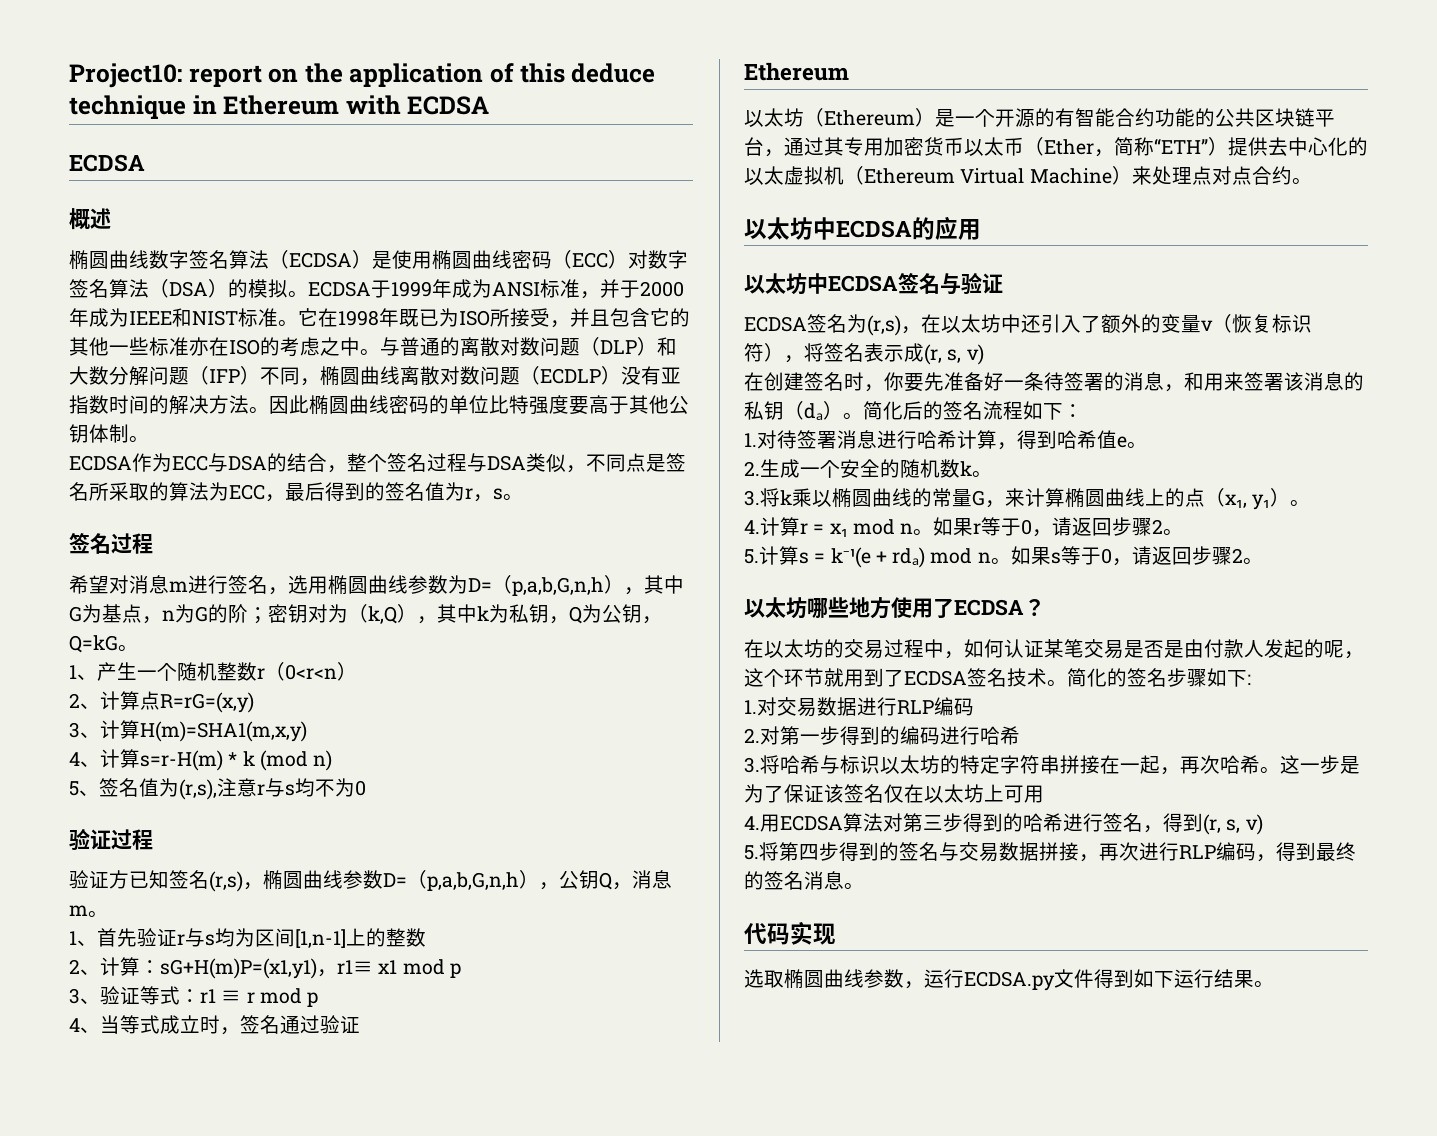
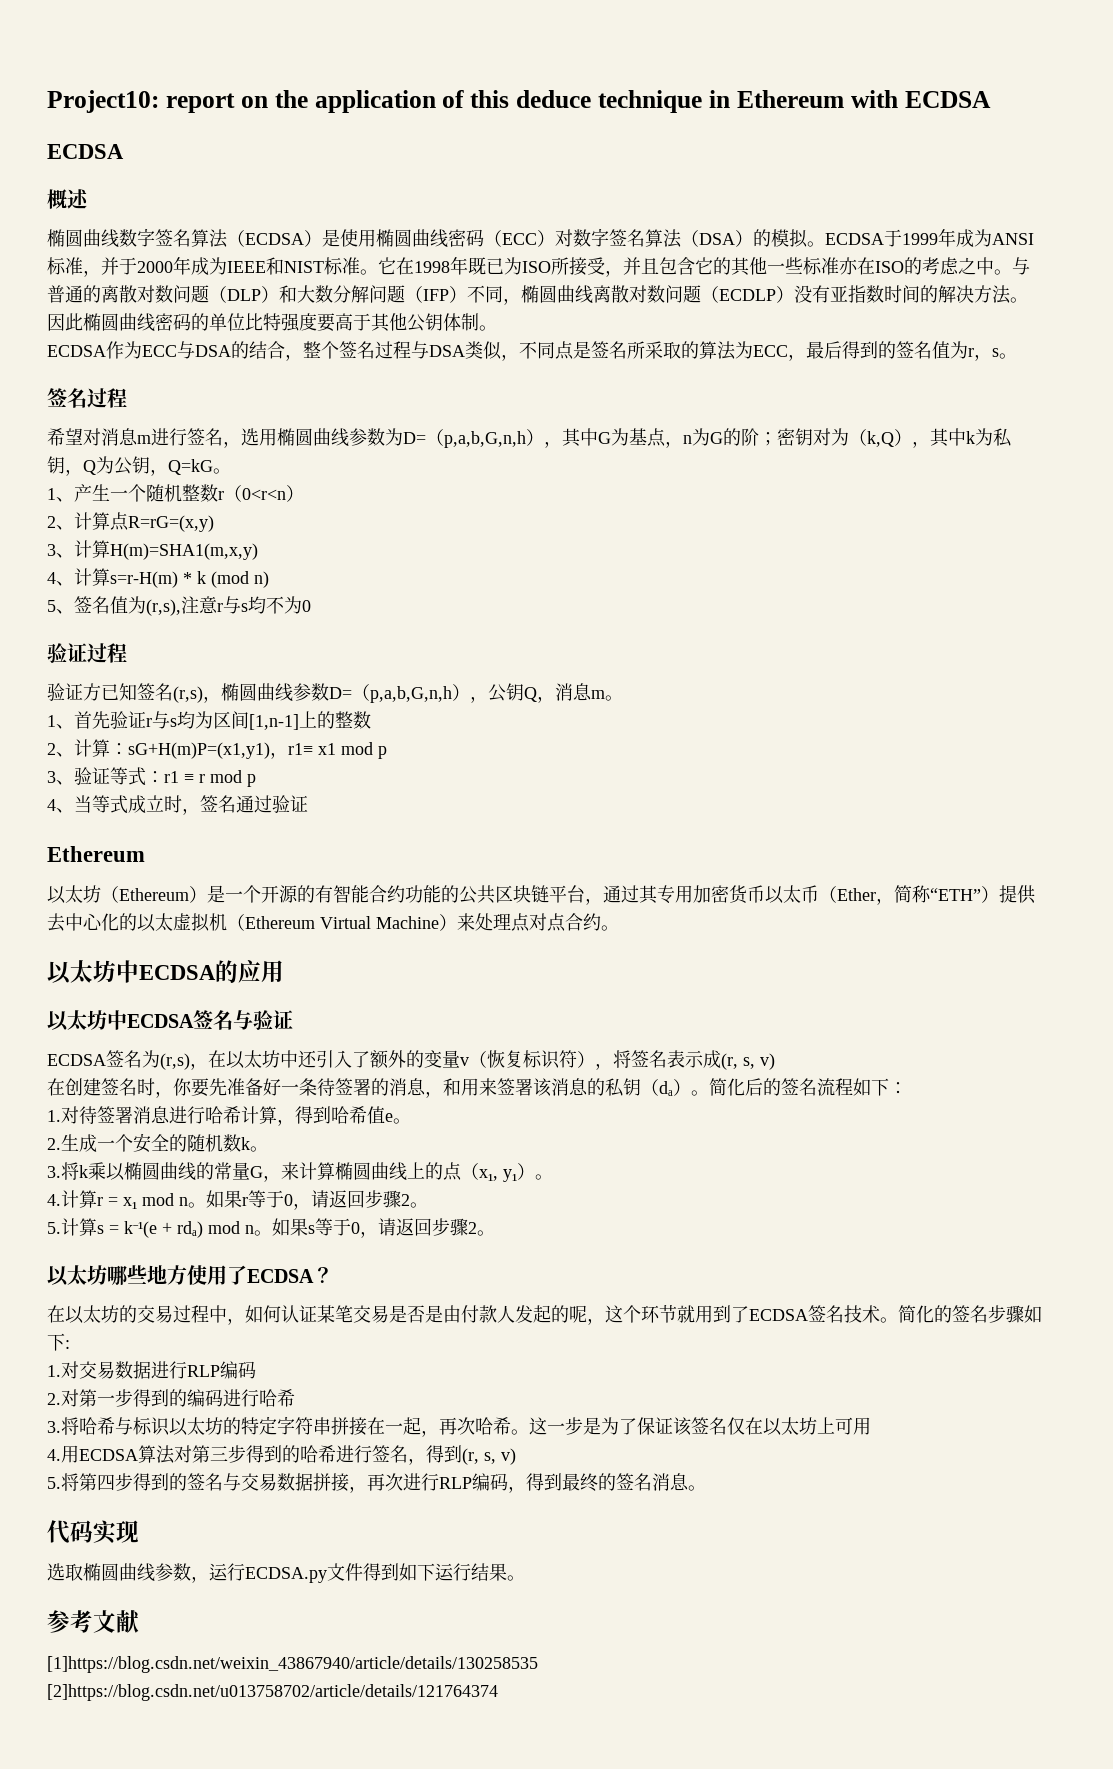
(1274, 984) none -> [47,1610,140,1633] [47,1656,538,1673] [47,1684,498,1701] // 参考文献 // [1]https://blog.csdn.net/weixin_43867940/article/details/130258535 // [2]https://blog.csdn.net/u013758702/article/details/121764374

